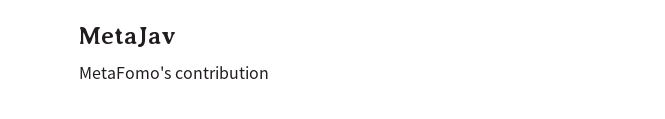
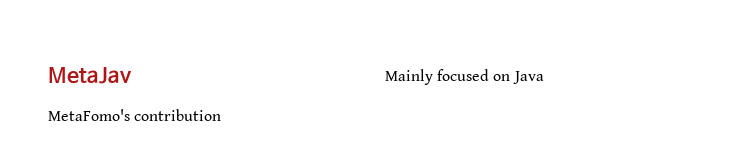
(270, 72) none -> [385,69,544,85] // Mainly focused on Java

